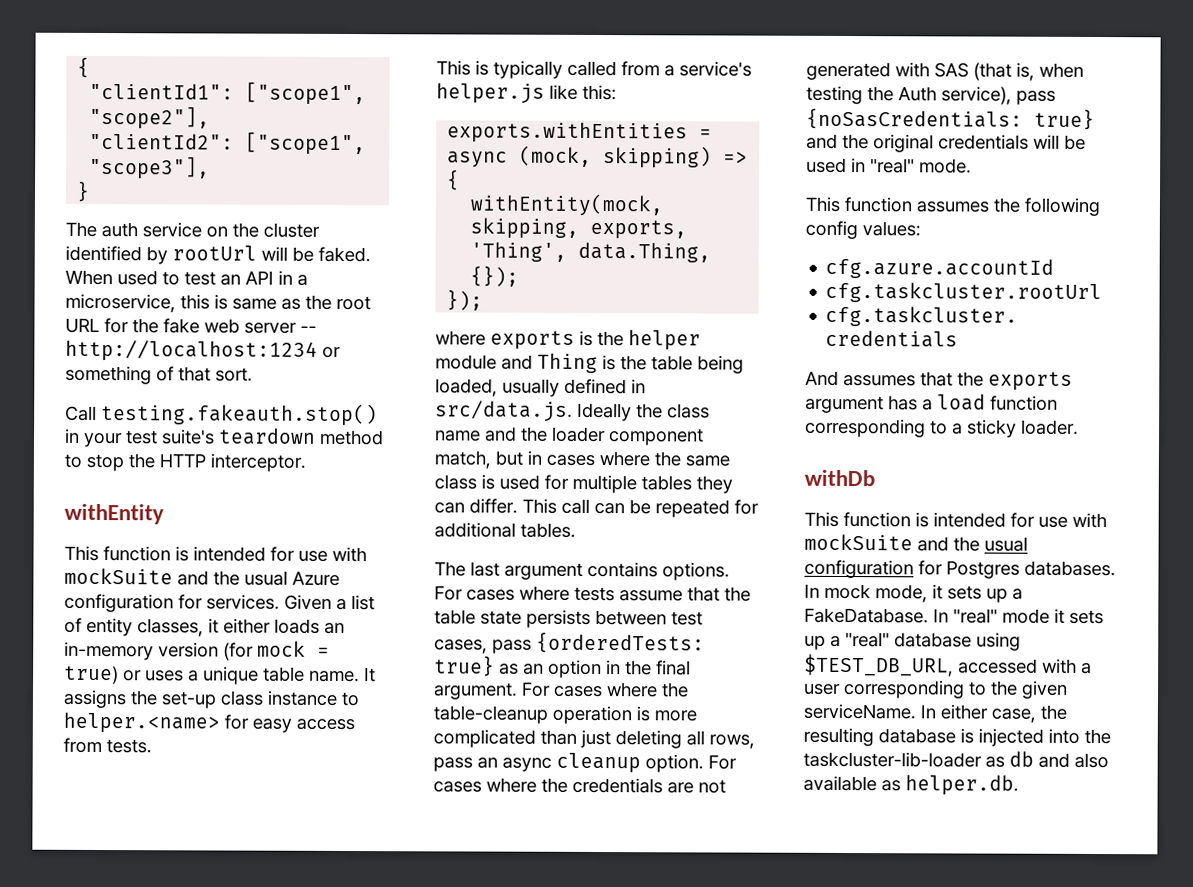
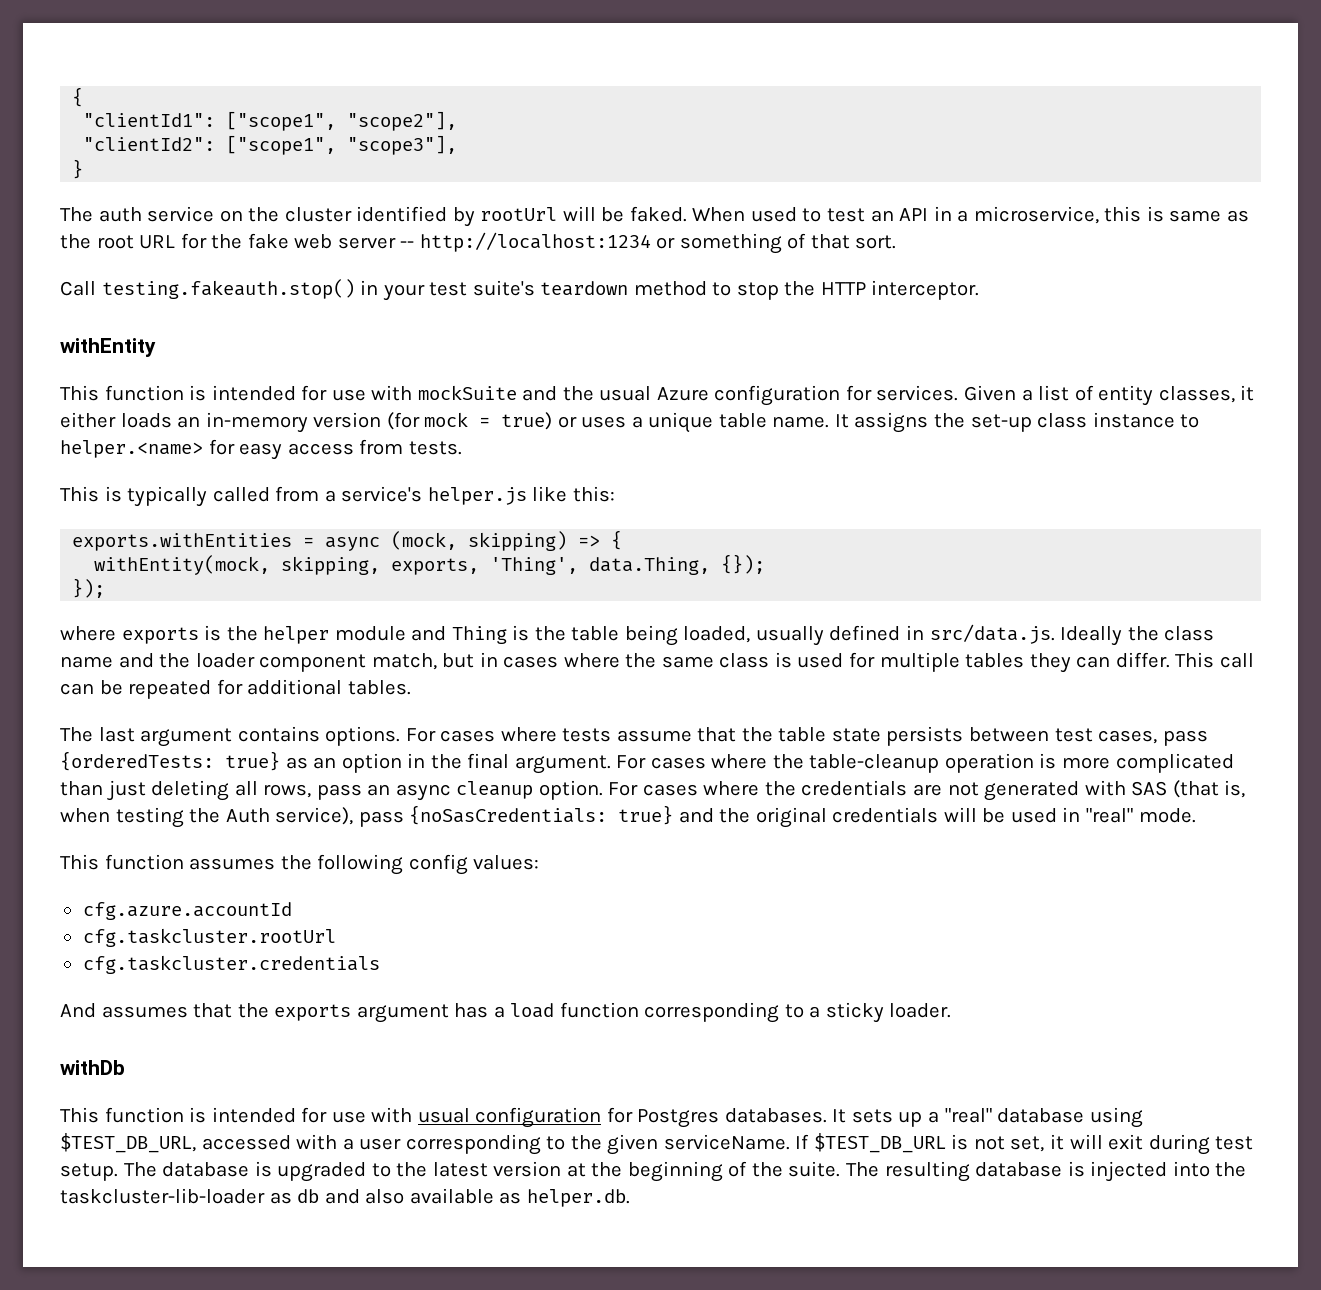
[804,533,980,552] mockSuite and the -> (413, 1115) none
[804,583,1023,603] [804,607,1065,624] In mock mode, it sets up a FakeDatabase. In "real" mode it -> [832,1109,847,1123] It
[920,704,1067,723] In either case, the -> [795,1133,1254,1155] [60,1161,880,1182] If $TEST_DB_URL is not set, it will exit during test setup. The database is upgraded to the latest version at the beginning of the suite. The

